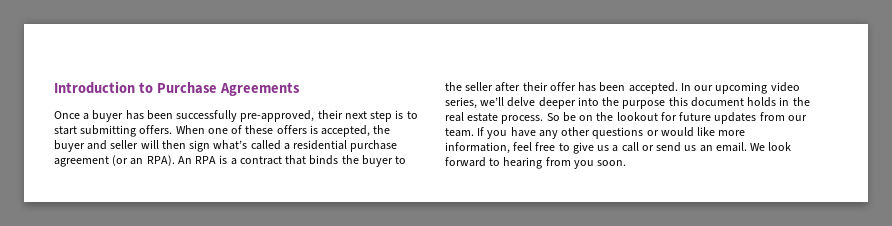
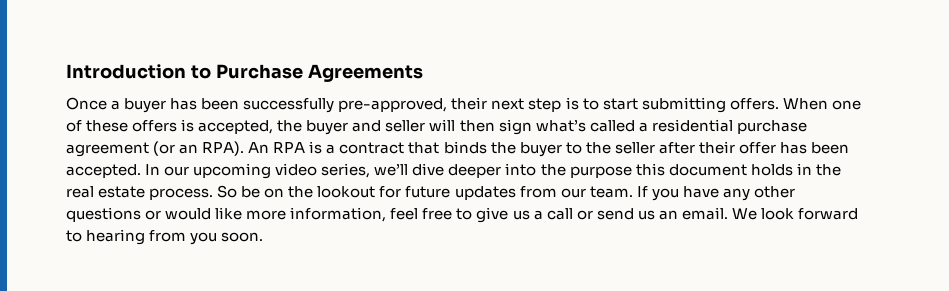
[507,97,536,107] delve -> [412,163,445,176] dive

